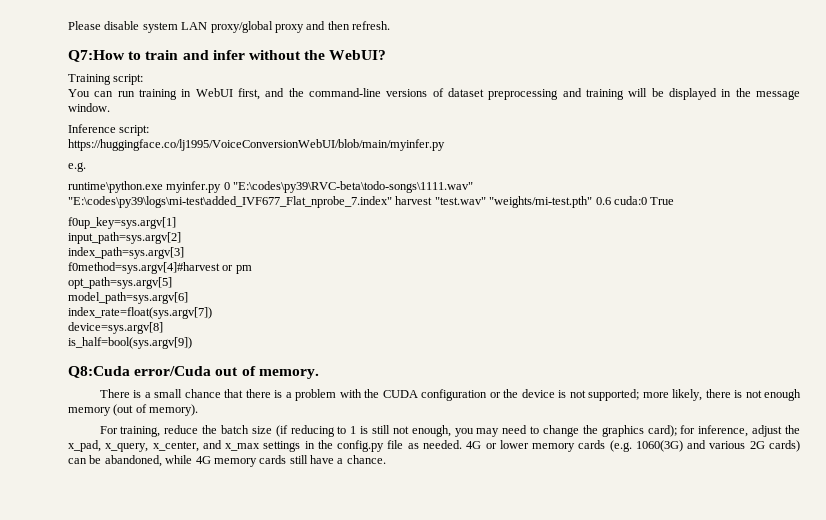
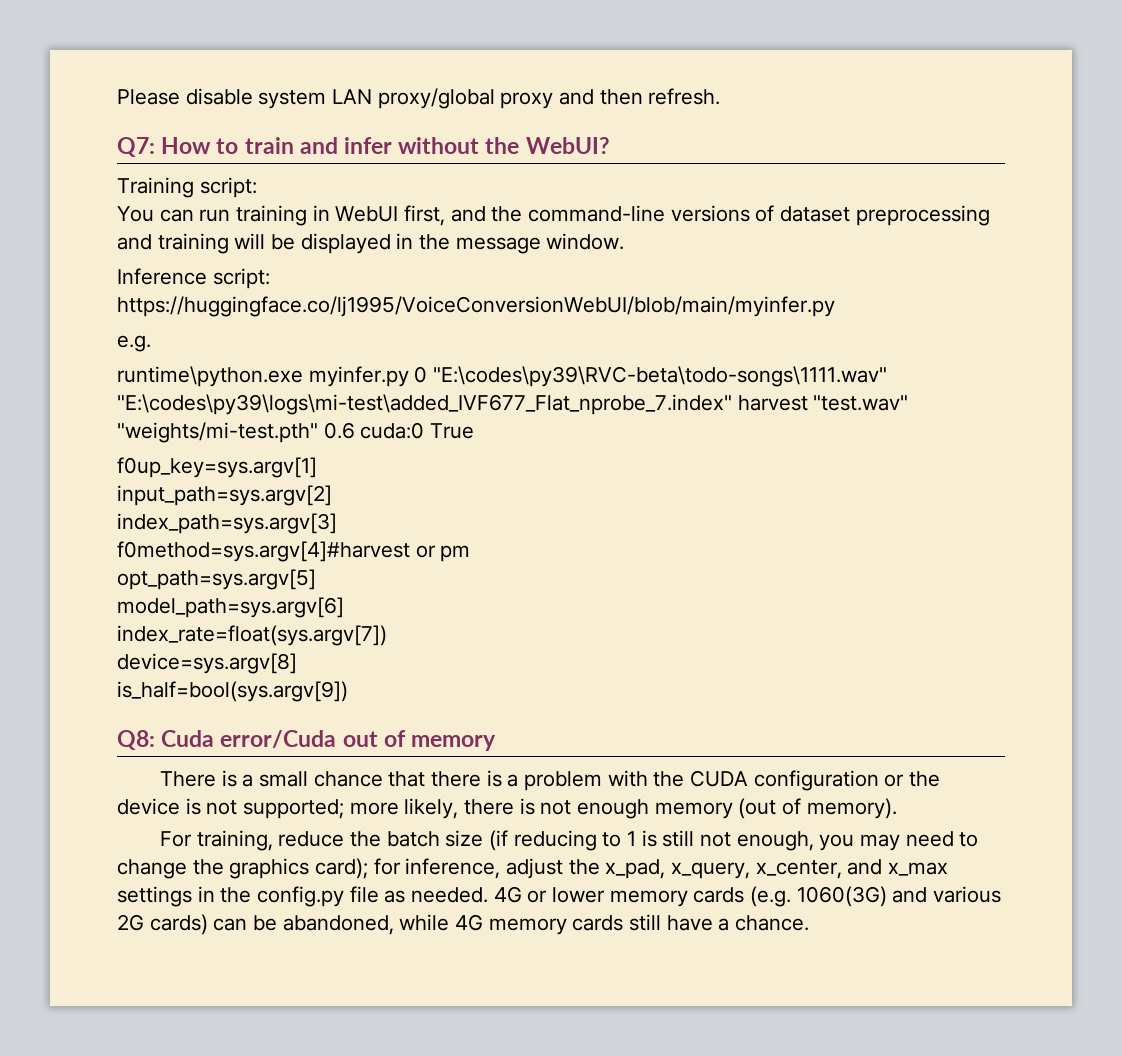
[68,50,125,62] Q7:How -> [117,137,212,157] Q7: How
[68,366,130,378] Q8:Cuda -> [117,730,215,750] Q8: Cuda
[258,369,319,379] memory. -> [411,735,497,751] memory

